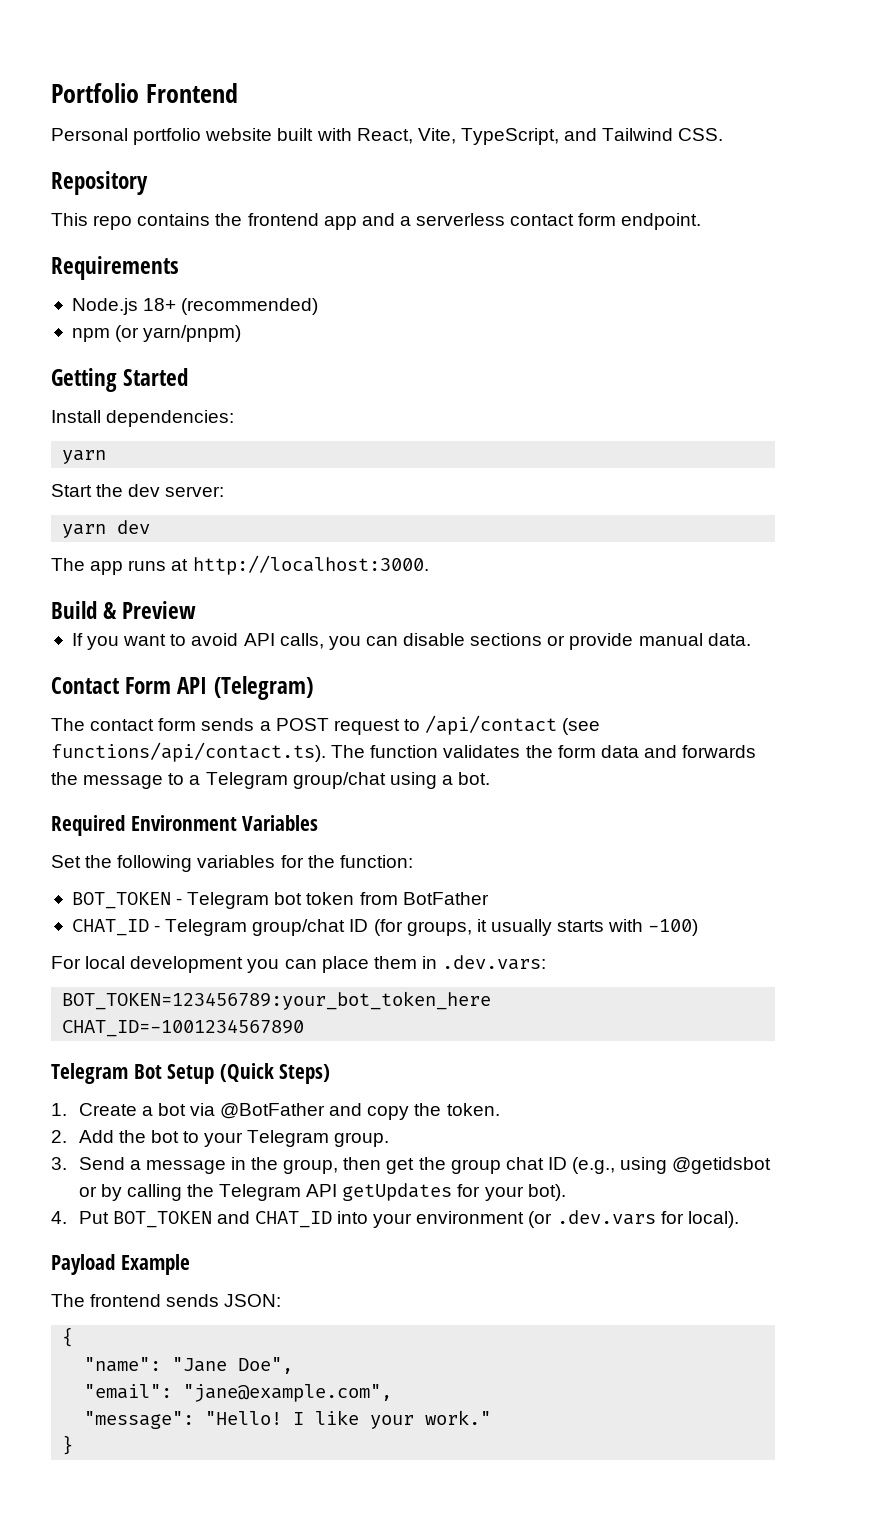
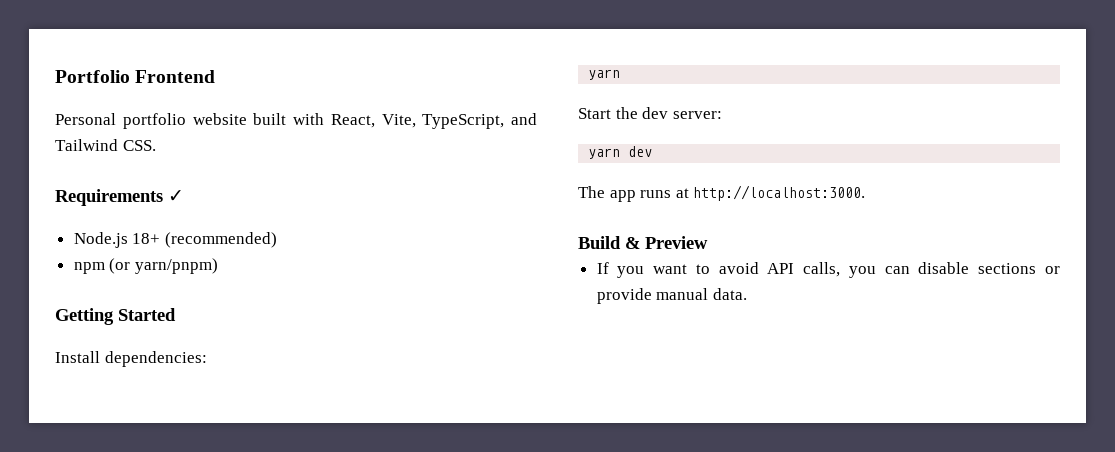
[51,171,148,195] [51,213,702,230] // Repository // This repo contains the frontend app and a serverless contact form endpoint. -> (156, 145) none
(179, 268) none -> [168,190,184,202] ✓
[51,676,313,700] [51,715,601,735] [51,742,757,762] [51,772,491,789] [51,815,319,836] [51,855,413,872] [71,892,489,909] [71,919,699,936] [51,955,547,973] [62,991,492,1010] [62,1019,305,1037] [51,1063,331,1084] [51,1103,500,1120] [51,1130,390,1147] [51,1157,772,1174] [78,1183,566,1201] [51,1210,739,1228] [51,1254,190,1275] [51,1294,282,1307] [62,1327,74,1347] [84,1357,294,1374] [84,1384,393,1402] [84,1410,492,1429] [62,1435,74,1455] // Contact Form API (Telegram) // The contact form sends a POST request to /api/contact (see functions/api/contact.ts). The function validates the form data and forwards the message to a Telegram group/chat using a bot. // Required Environment Variables // Set the following variables for the function: // BOT_TOKEN - Telegram bot token from BotFather // CHAT_ID - Telegram group/chat ID (for groups, it usually starts with -100) // For local development you can place them in .dev.vars: // BOT_TOKEN=123456789:your_bot_token_here // CHAT_ID=-1001234567890 // Telegram Bot Setup (Quick Steps) // 1. Create a bot via @BotFather and copy the token. // 2. Add the bot to your Telegram group. // 3. Send a message in the group, then get the group chat ID (e.g., using @getidsbot or by calling the Telegram API getUpdates for your bot). // 4. Put BOT_TOKEN and CHAT_ID into your environment (or .dev.vars for local). // Payload Example // The frontend sends JSON: // { // "name": "Jane Doe", // "email": "jane@example.com", // "message": "Hello! I like your work." // } -> (747, 294) none

